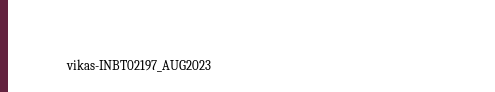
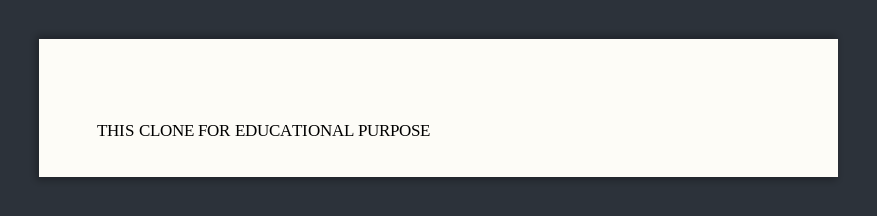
[66,59,211,72] vikas-INBT02197_AUG2023 -> [97,125,431,136] THIS CLONE FOR EDUCATIONAL PURPOSE

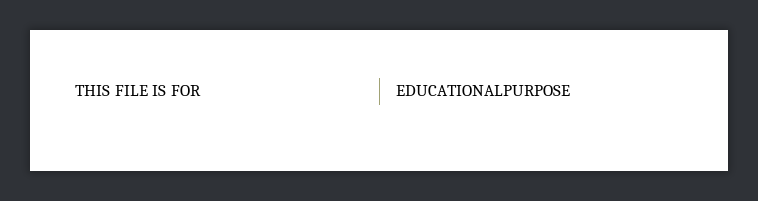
[138,125,431,136] CLONE FOR EDUCATIONAL PURPOSE -> [114,85,570,96] FILE IS FOR EDUCATIONALPURPOSE

